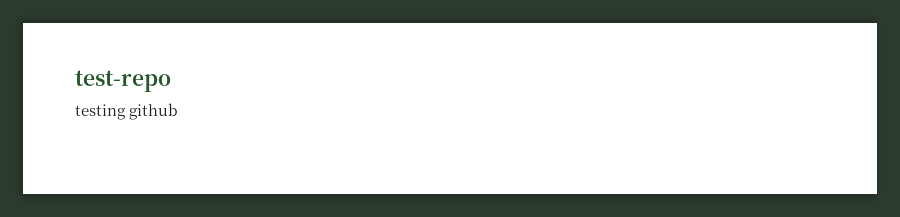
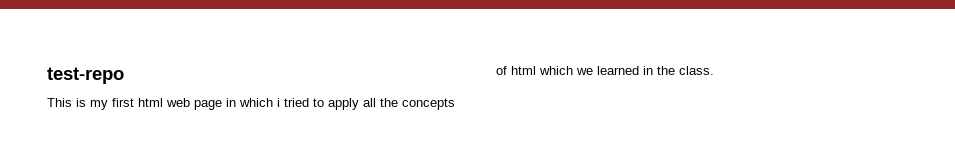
[75,103,179,120] testing github -> [47,98,455,110] [496,66,714,75] This is my first html web page in which i tried to apply all the concepts of html which we learned in the class.

